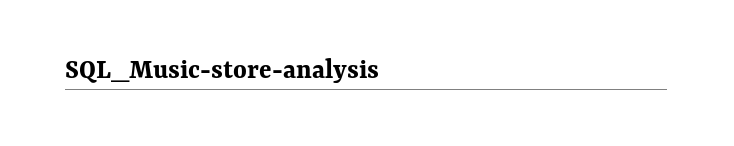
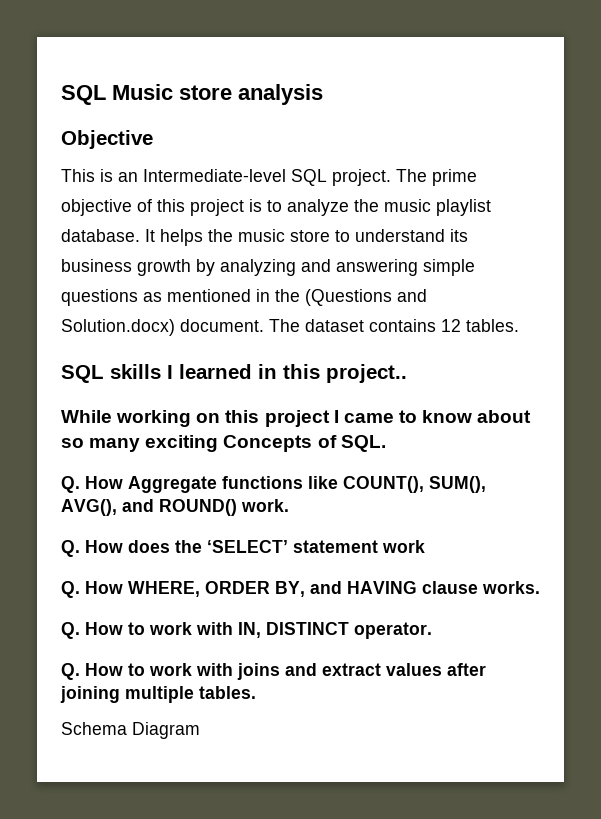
[65,58,379,83] SQL_Music-store-analysis -> [61,84,323,105] [61,130,153,149] [61,169,477,186] [61,199,491,216] [61,229,468,246] [61,259,475,276] [61,289,427,306] [61,319,519,336] [61,364,407,383] [61,410,532,427] [61,435,386,452] [61,476,486,493] [61,499,289,516] [61,540,425,557] [61,581,540,598] [61,622,432,639] [61,663,486,680] [60,686,256,703] [61,722,200,739] SQL Music store analysis // Objective // This is an Intermediate-level SQL project. The prime objective of this project is to analyze the music playlist database. It helps the music store to understand its business growth by analyzing and answering simple questions as mentioned in the (Questions and Solution.docx) document. The dataset contains 12 tables. // SQL skills I learned in this project.. // While working on this project I came to know about so many exciting Concepts of SQL. // Q. How Aggregate functions like COUNT(), SUM(), AVG(), and ROUND() work. // Q. How does the ‘SELECT’ statement work // Q. How WHERE, ORDER BY, and HAVING clause works. // Q. How to work with IN, DISTINCT operator. // Q. How to work with joins and extract values after joining multiple tables. // Schema Diagram

